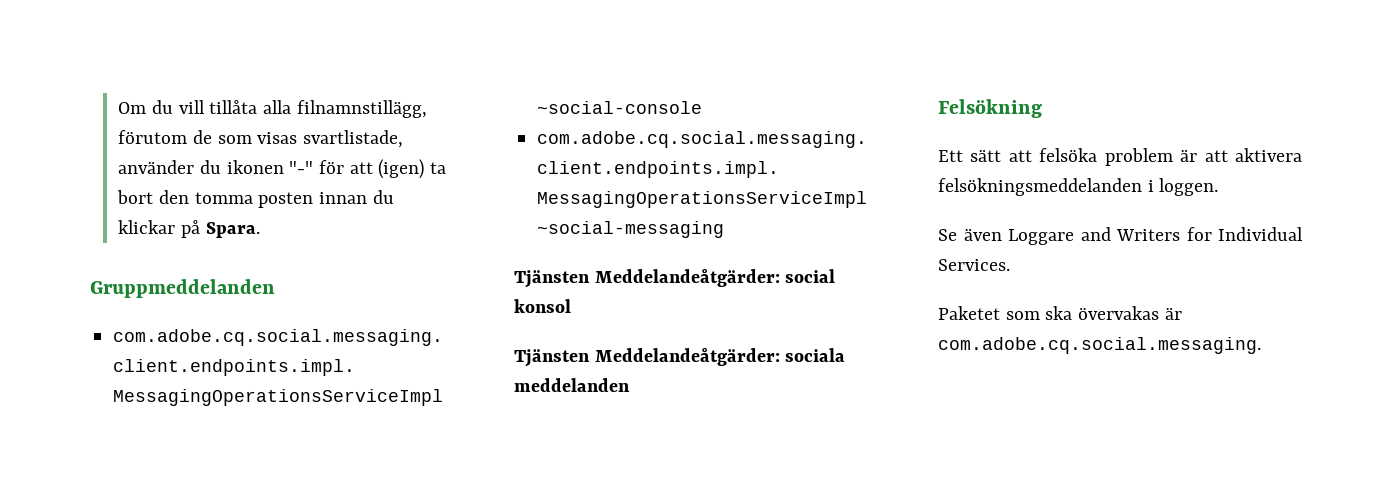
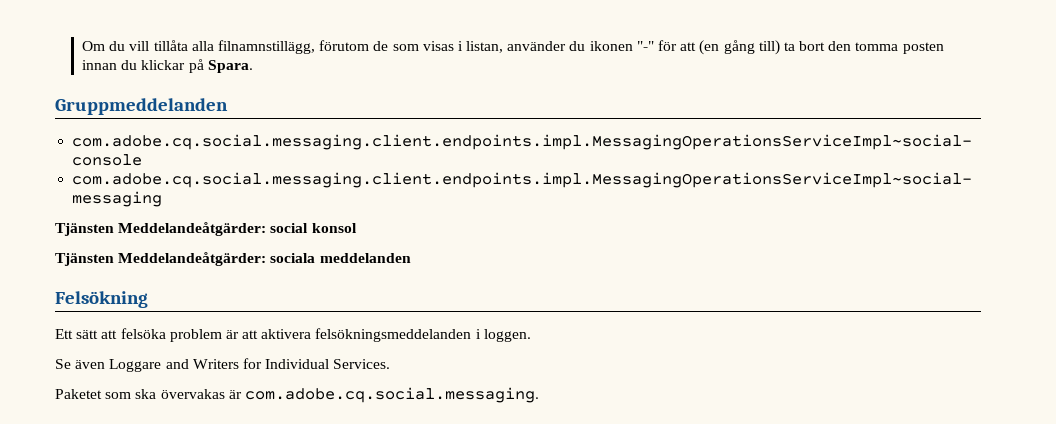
[302,130,403,148] svartlistade, -> [457,41,504,53] i listan,
[378,159,425,179] (igen) -> [699,40,780,55] (en gång till)

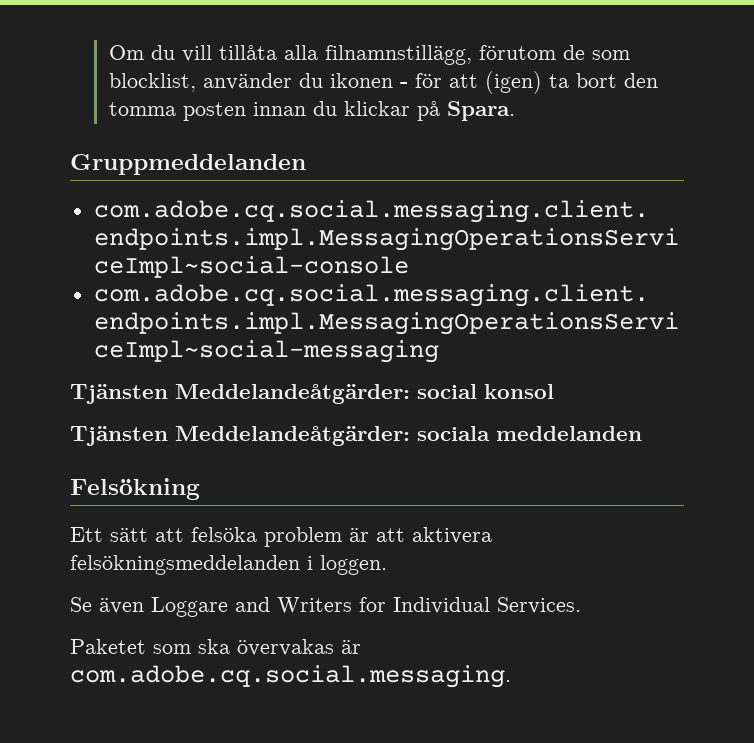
[422,41,504,53] visas i listan, -> [109,73,197,92] blocklist,
[636,41,654,51] "-" -> [400,82,409,88] -
[699,40,780,55] (en gång till) -> [485,71,543,94] (igen)

